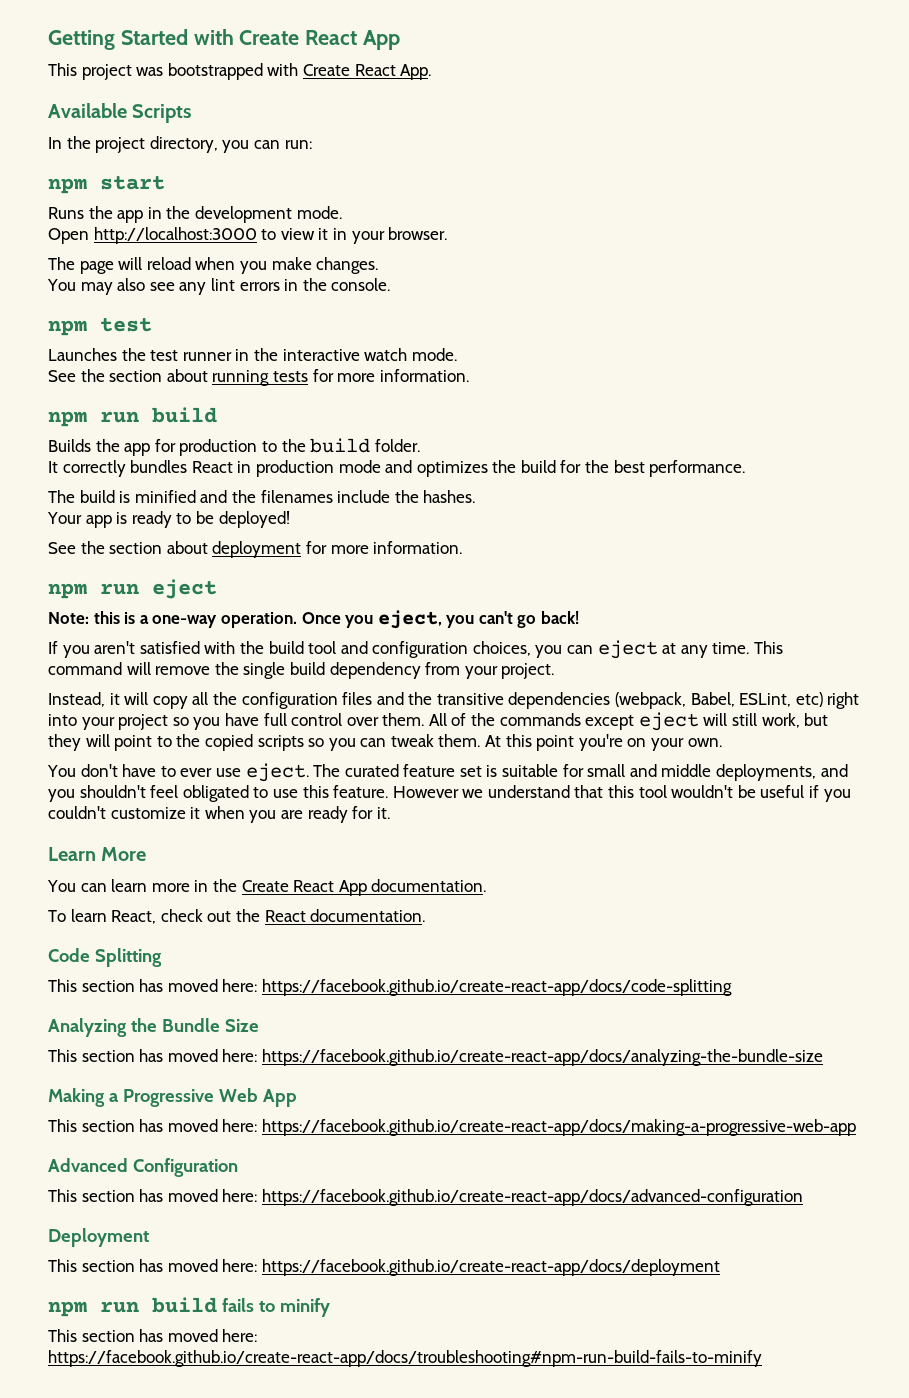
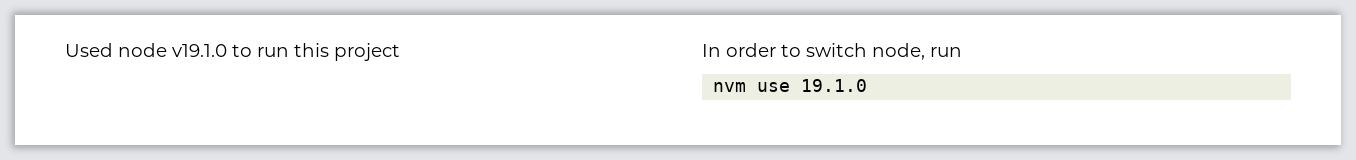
[48,29,401,50] [48,63,432,80] [48,103,192,123] [48,136,312,153] [48,176,165,194] [48,206,342,223] [48,227,448,244] [48,257,379,274] [47,278,391,295] [48,318,152,336] [48,348,457,361] [48,369,469,386] [48,407,217,427] [48,438,420,456] [48,460,746,477] [48,490,476,503] [47,511,290,528] [48,541,463,558] [48,579,217,599] [48,610,580,629] [48,640,784,659] [48,662,555,679] [48,692,860,709] [48,712,829,731] [48,734,722,751] [47,763,848,782] [48,785,851,802] [48,806,390,823] [48,847,147,861] [47,879,487,896] [48,909,426,924] [48,948,162,967] [48,979,732,996] [48,1018,259,1037] [48,1049,823,1066] [48,1088,297,1107] [48,1119,856,1136] [48,1158,238,1177] [48,1189,803,1206] [48,1228,149,1247] [48,1259,720,1276] [48,1297,330,1317] [48,1329,258,1342] [48,1350,762,1367] Getting Started with Create React App // This project was bootstrapped with Create React App. // Available Scripts // In the project directory, you can run: // npm start // Runs the app in the development mode. // Open http://localhost:3000 to view it in your browser. // The page will reload when you make changes. // You may also see any lint errors in the console. // npm test // Launches the test runner in the interactive watch mode. // See the section about running tests for more information. // npm run build // Builds the app for production to the build folder. // It correctly bundles React in production mode and optimizes the build for the best performance. // The build is minified and the filenames include the hashes. // Your app is ready to be deployed! // See the section about deployment for more information. // npm run eject // Note: this is a one-way operation. Once you eject, you can't go back! // If you aren't satisfied with the build tool and configuration choices, you can eject at any time. This command will remove the single build dependency from your project. // Instead, it will copy all the configuration files and the transitive dependencies (webpack, Babel, ESLint, etc) right into your project so you have full control over them. All of the commands except eject will still work, but they will point to the copied scripts so you can tweak them. At this point you're on your own. // You don't have to ever use eject. The curated feature set is suitable for small and middle deployments, and you shouldn't feel obligated to use this feature. However we understand that this tool wouldn't be useful if you couldn't customize it when you are ready for it. // Learn More // You can learn more in the Create React App documentation. // To learn React, check out the React documentation. // Code Splitting // This section has moved here: https://facebook.github.io/create-react-app/docs/code-splitting // Analyzing the Bundle Size // This section has moved here: https://facebook.github.io/create-react-app/docs/analyzing-the-bundle-size // Making a Progressive Web App // This section has moved here: https://facebook.github.io/create-react-app/docs/making-a-progressive-web-app // Advanced Configuration // This section has moved here: https://facebook.github.io/create-react-app/docs/advanced-configuration // Deployment // This section has moved here: https://facebook.github.io/create-react-app/docs/deployment // npm run build fails to minify // This section has moved here: https://facebook.github.io/create-react-app/docs/troubleshooting#npm-run-build-fails-to-minify -> [65,43,400,61] [702,43,962,60] [713,79,868,92] Used node v19.1.0 to run this project // In order to switch node, run // nvm use 19.1.0

